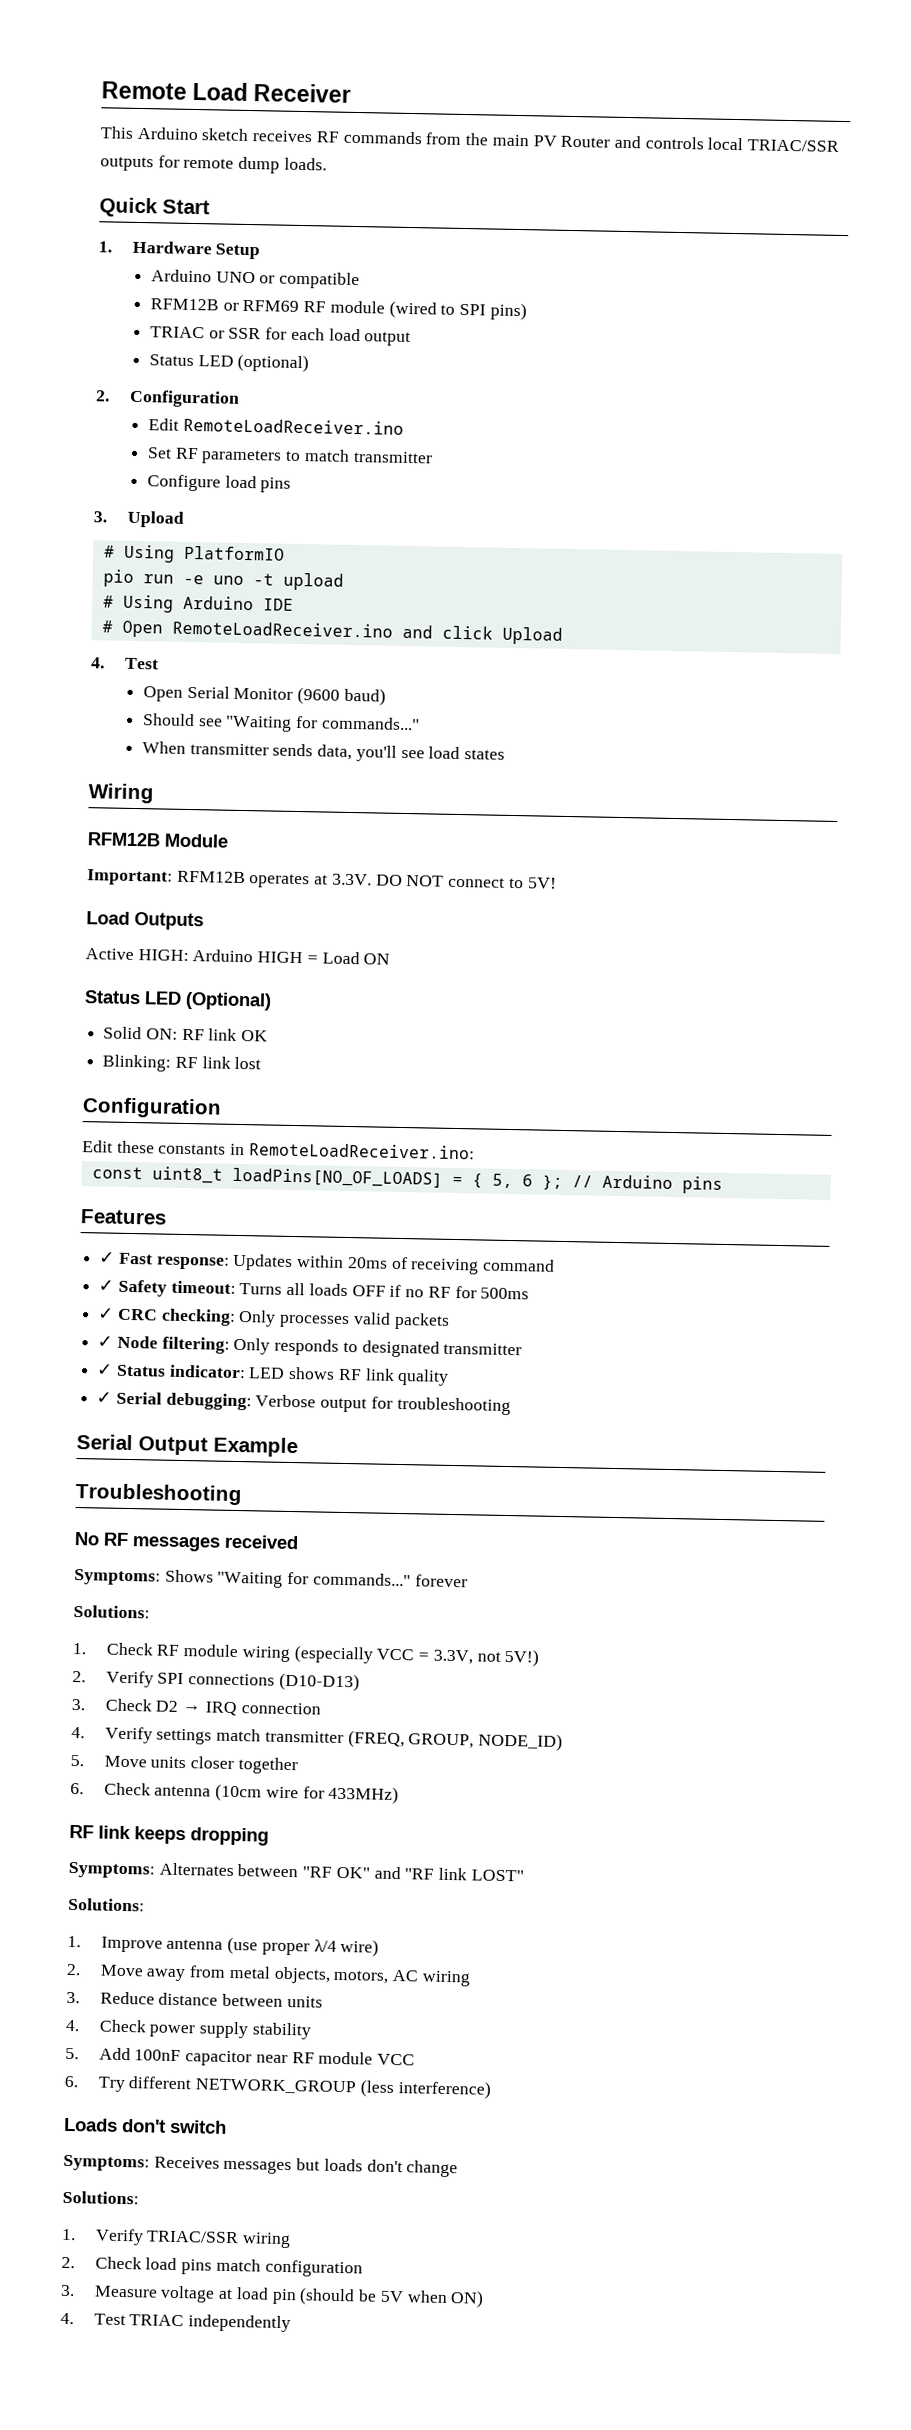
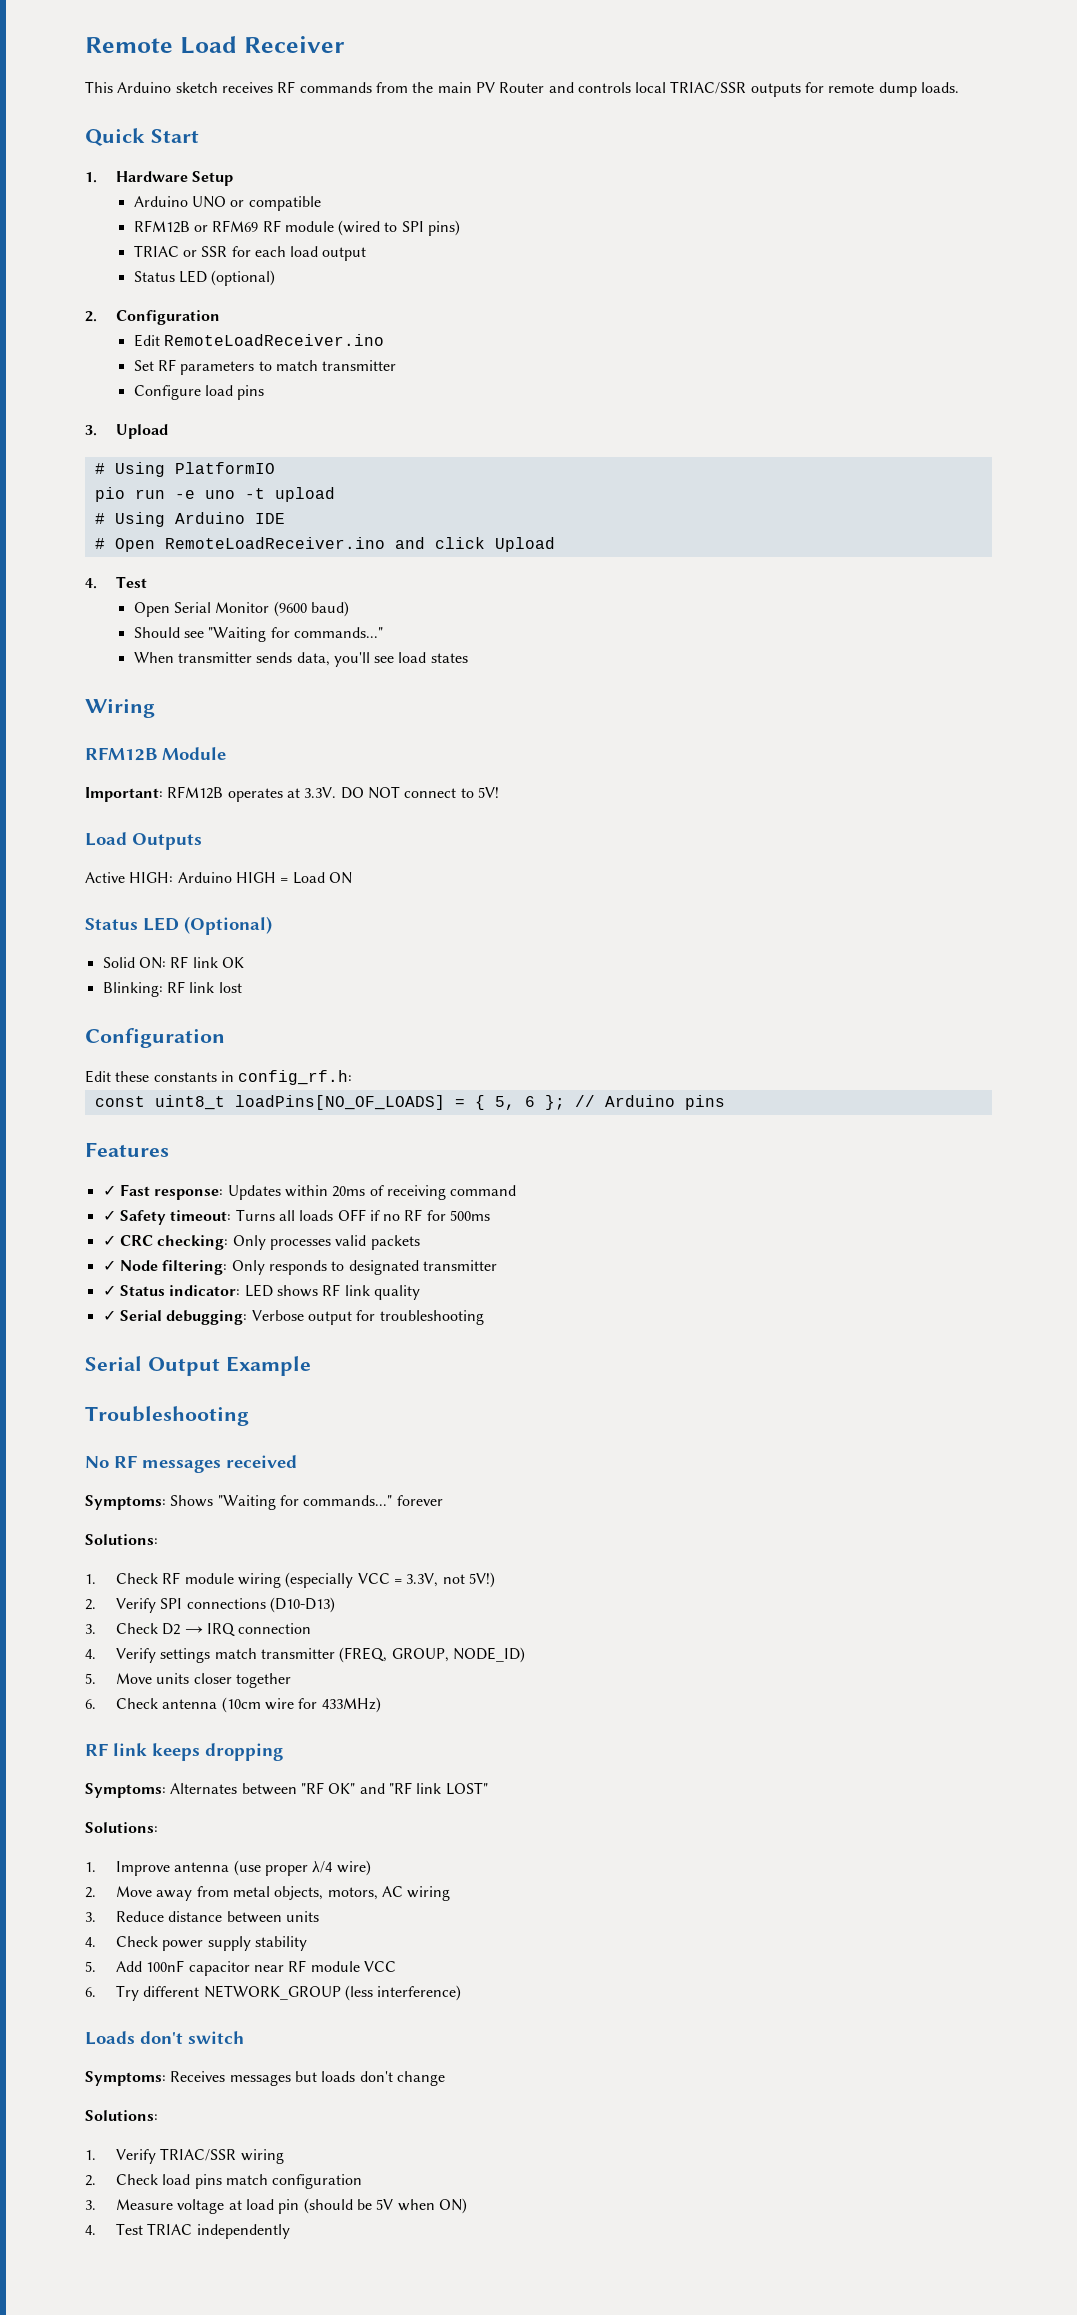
[248,1142,475,1160] RemoteLoadReceiver.ino: -> [238,1070,353,1085] config_rf.h:

